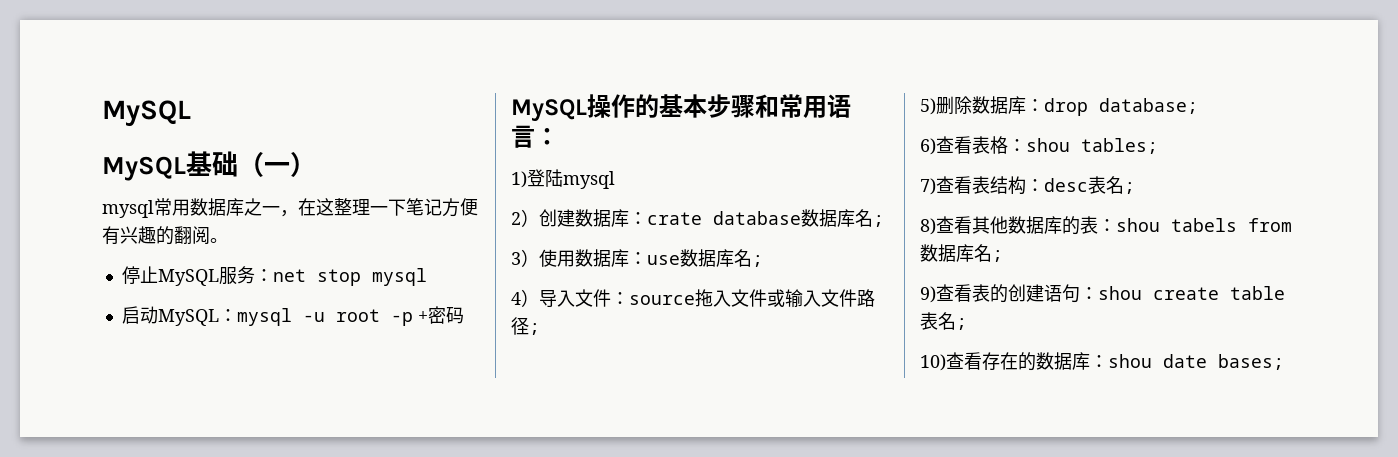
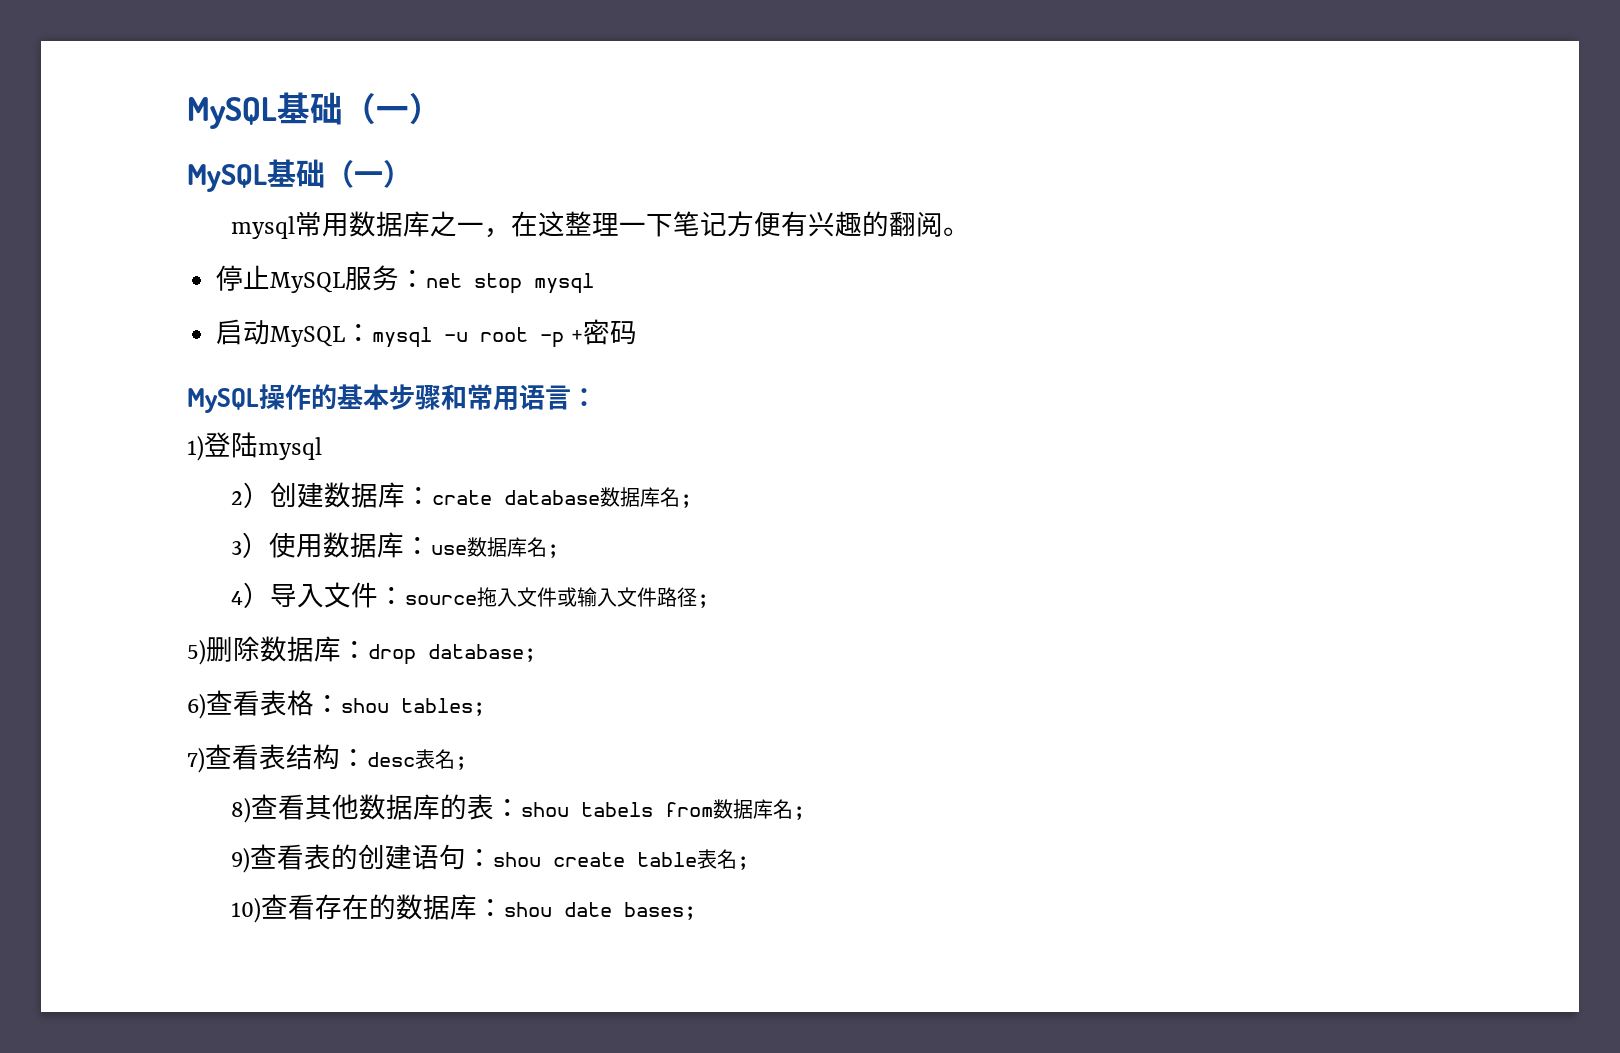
[102,100,191,127] MySQL -> [187,92,442,129] MySQL基础（一）

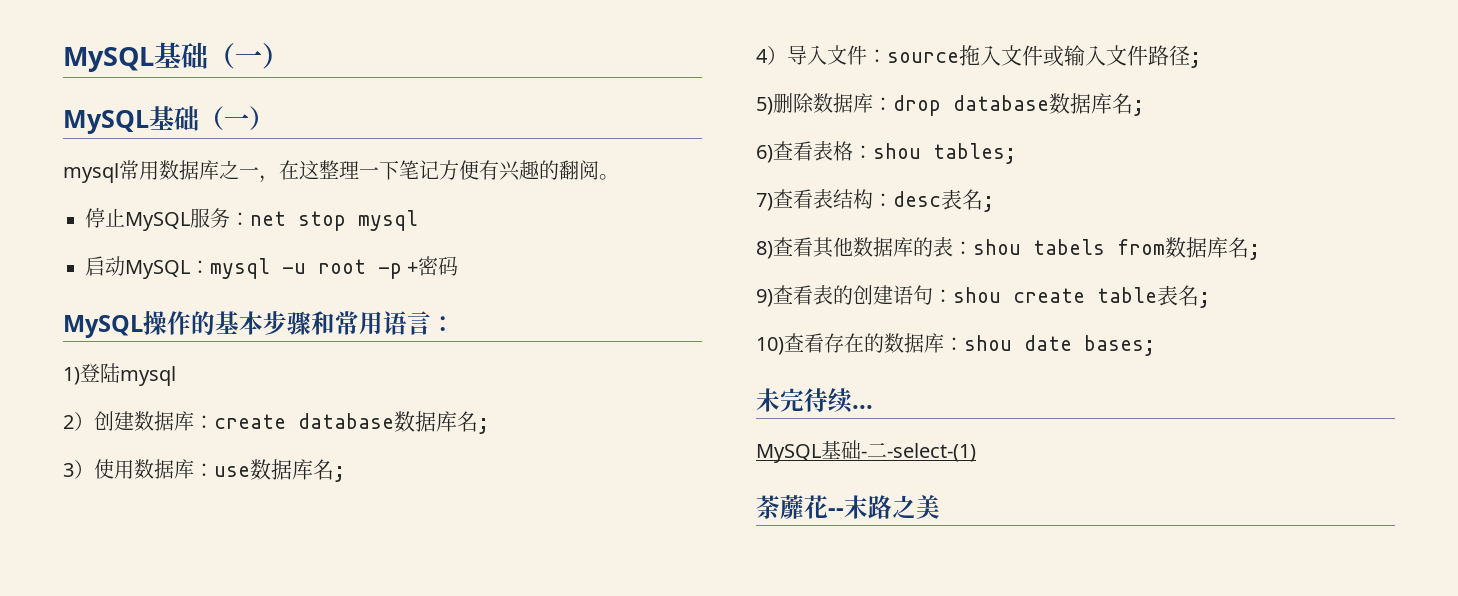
[432,490,493,505] crate -> [214,414,286,429] create
[428,644,536,662] database; -> [953,93,1144,116] database数据库名;
(697, 911) none -> [756,388,873,413] [756,440,976,463] [756,495,940,519] // 未完待续... // MySQL基础-二-select-(1) // 荼蘼花--末路之美

